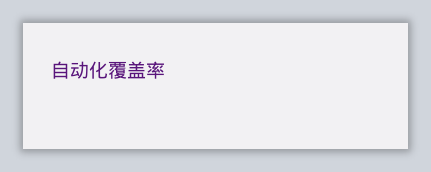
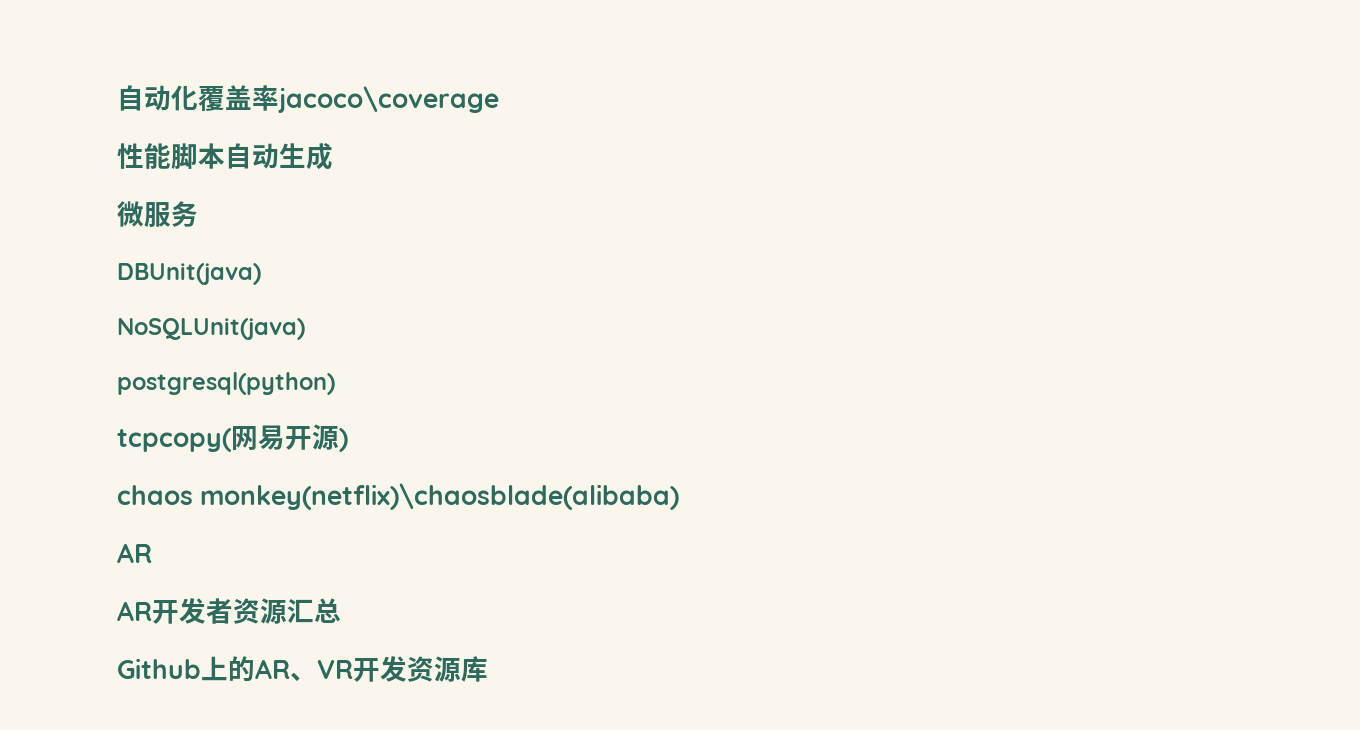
(165, 70) none -> [278,86,499,113] [117,143,333,170] [117,201,198,228] [117,263,261,285] [117,318,305,340] [117,372,335,395] [117,424,348,452] [117,483,680,510] [117,543,152,563] [117,598,341,624] [117,656,488,682] jacoco\coverage // 性能脚本自动生成 // 微服务 // DBUnit(java) // NoSQLUnit(java) // postgresql(python) // tcpcopy(网易开源) // chaos monkey(netflix)\chaosblade(alibaba) // AR // AR开发者资源汇总 // Github上的AR、VR开发资源库

